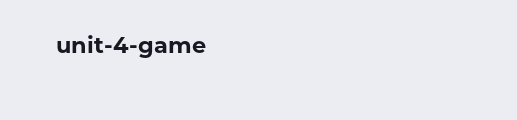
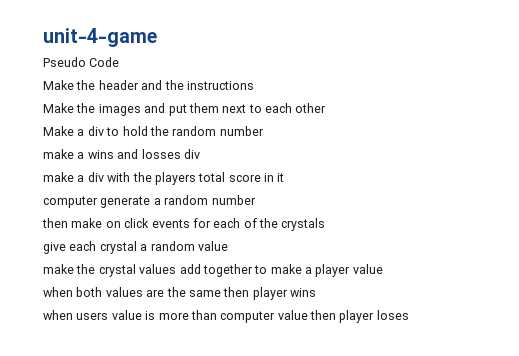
(206, 46) none -> [43,57,120,67] [43,80,254,90] [43,103,327,116] [43,126,264,136] [43,149,200,159] [43,172,285,185] [43,195,256,208] [42,218,326,231] [43,241,228,254] [43,264,383,277] [43,287,316,300] [43,310,409,323] // Pseudo Code // Make the header and the instructions // Make the images and put them next to each other // Make a div to hold the random number // make a wins and losses div // make a div with the players total score in it // computer generate a random number // then make on click events for each of the crystals // give each crystal a random value // make the crystal values add together to make a player value // when both values are the same then player wins // when users value is more than computer value then player loses

